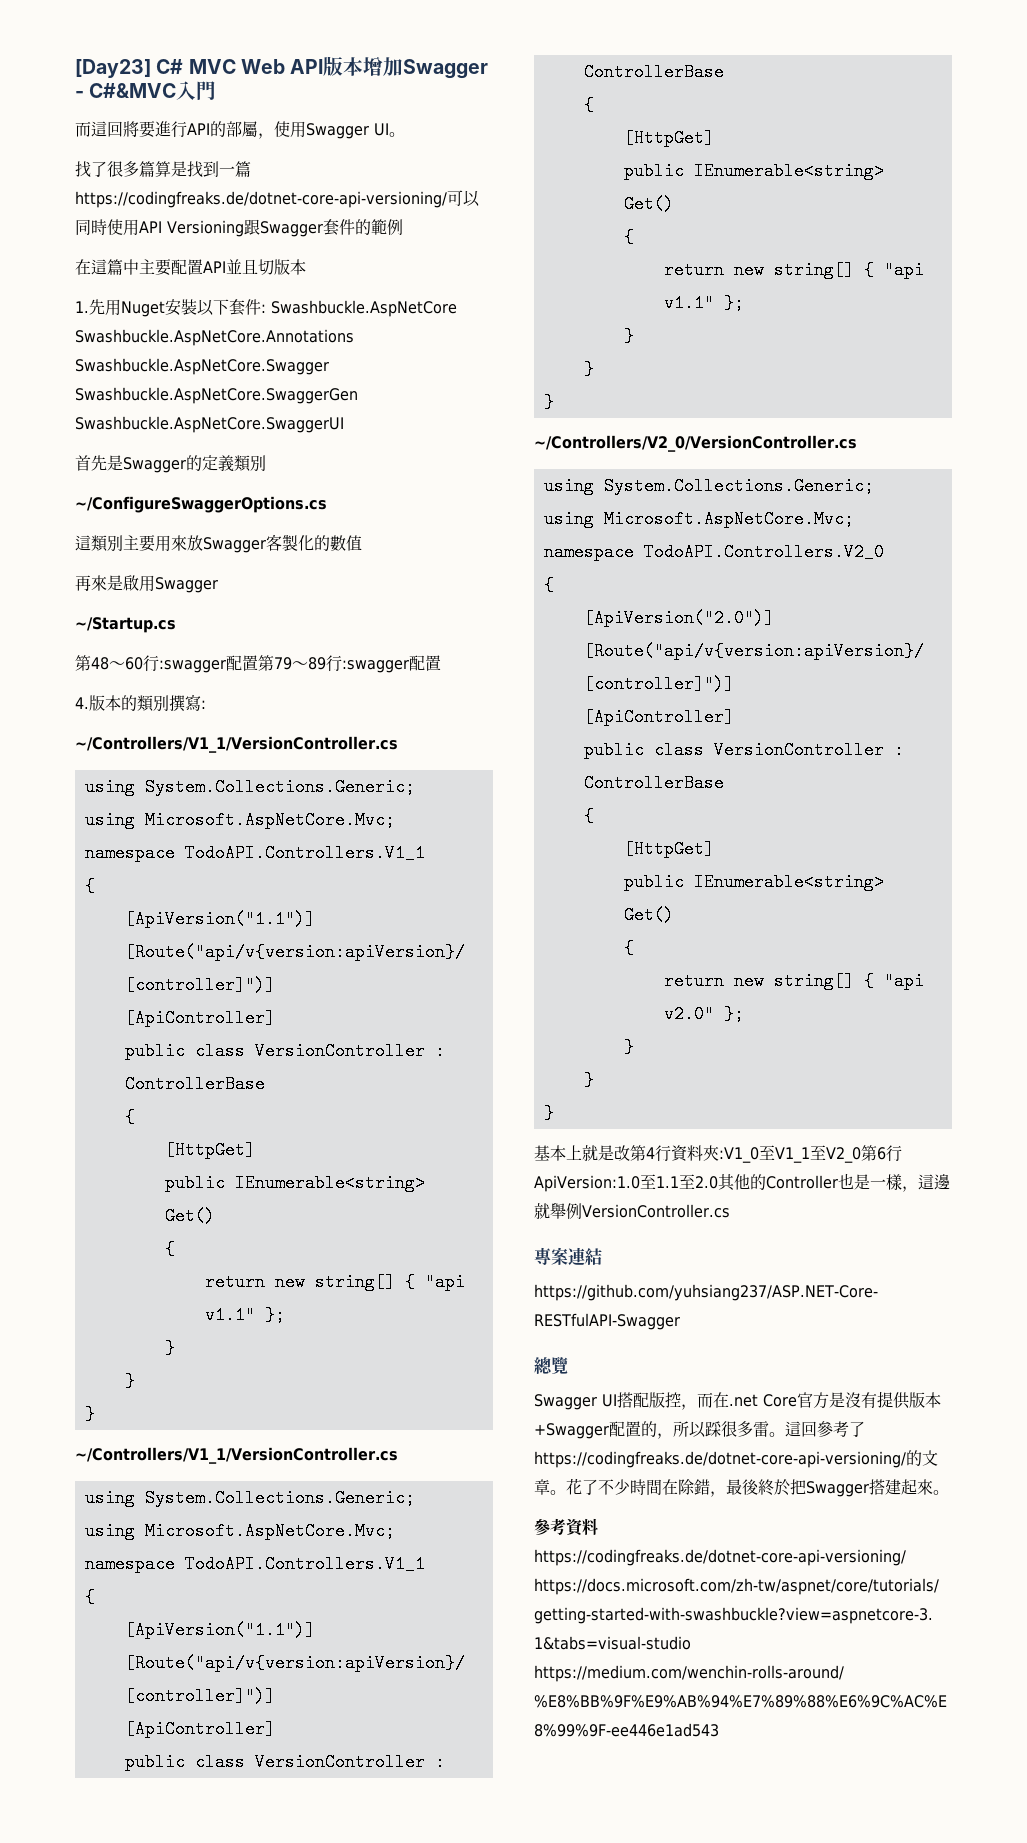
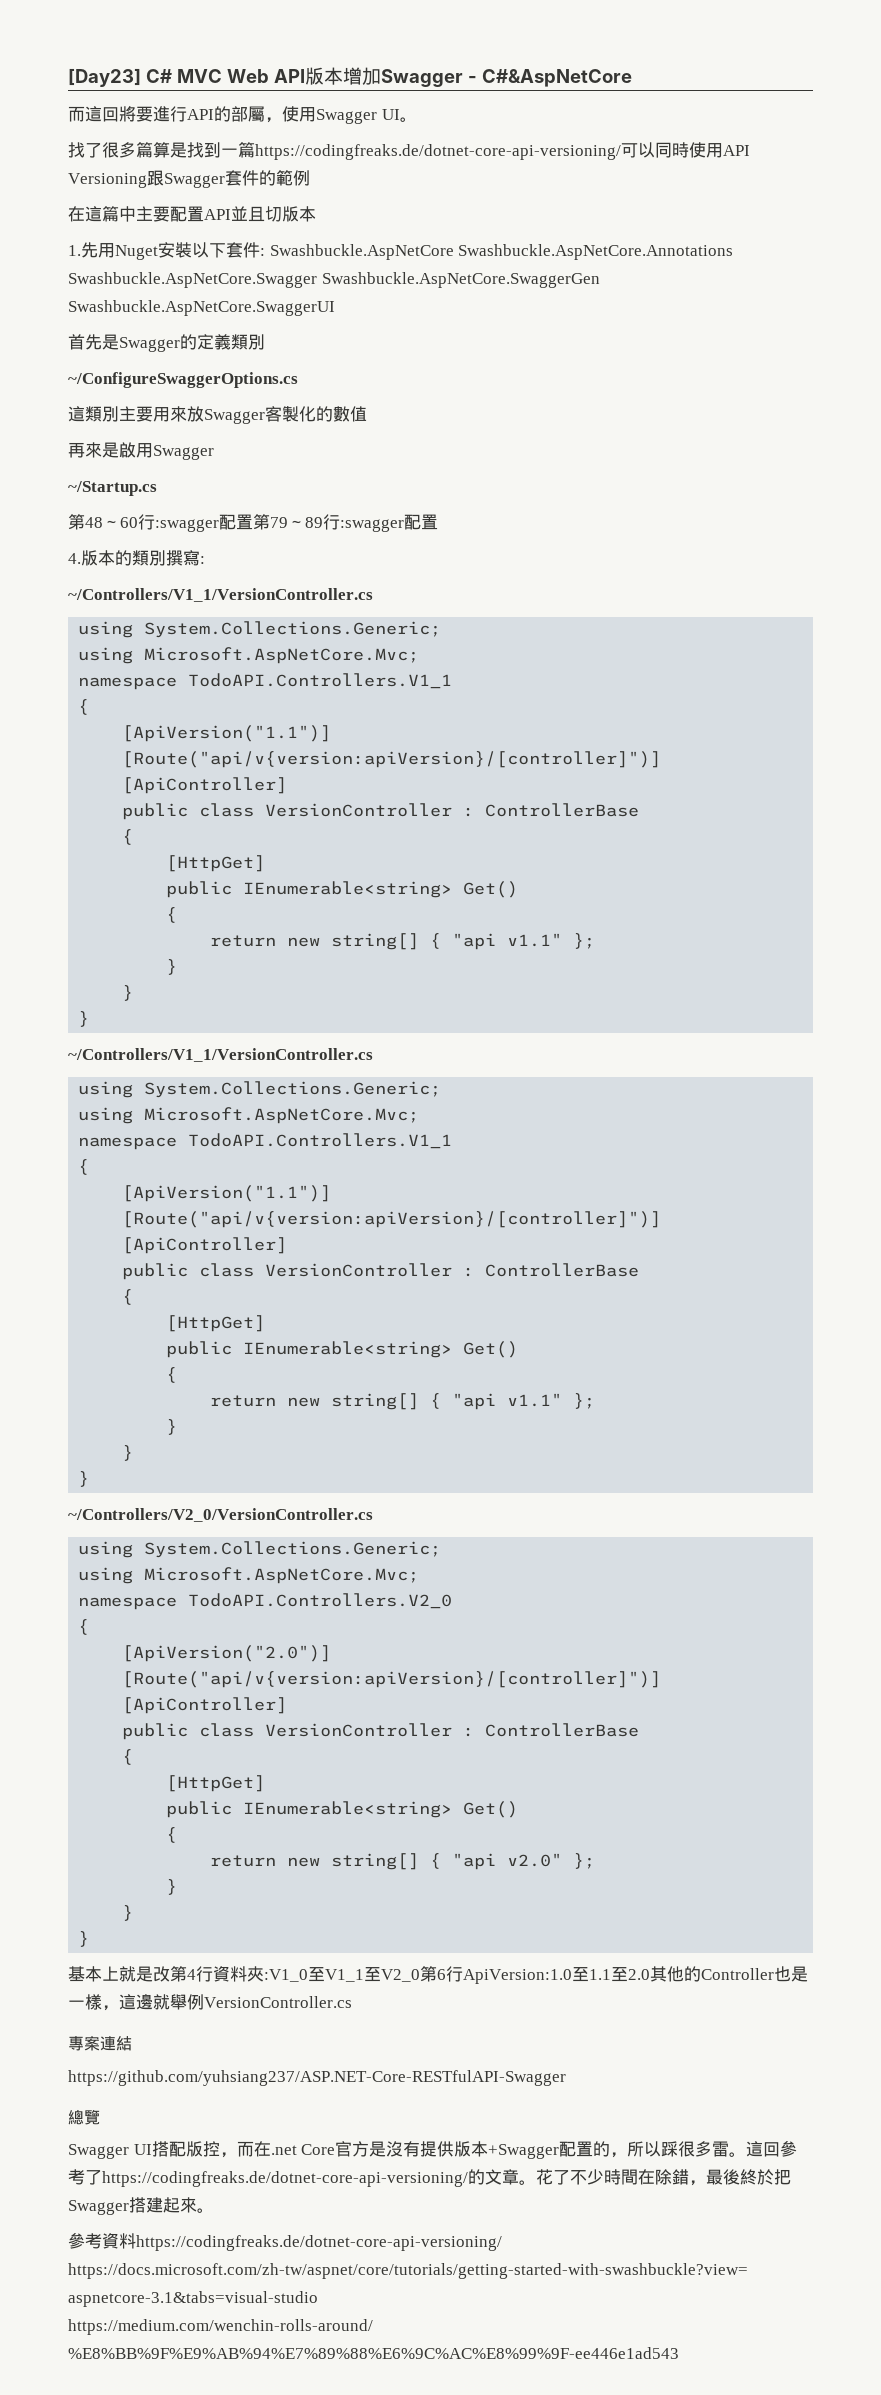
[89,81,217,101] C#&MVC入門 -> [481,69,632,87] C#&AspNetCore

